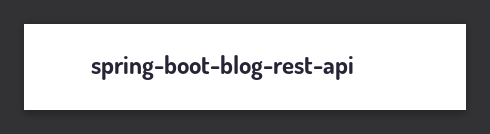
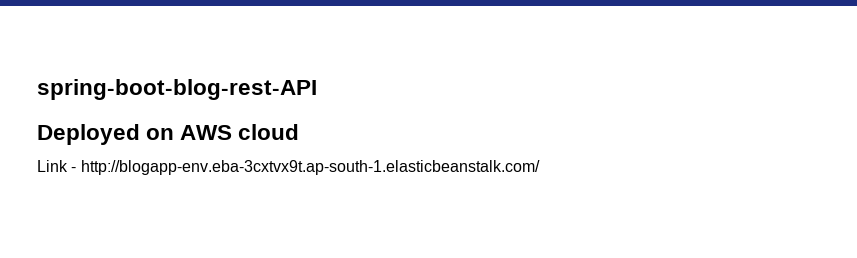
[91,55,354,80] spring-boot-blog-rest-api -> [37,79,317,100] [37,124,300,145] [37,160,540,175] spring-boot-blog-rest-API // Deployed on AWS cloud // Link - http://blogapp-env.eba-3cxtvx9t.ap-south-1.elasticbeanstalk.com/

